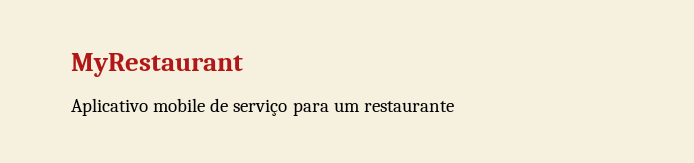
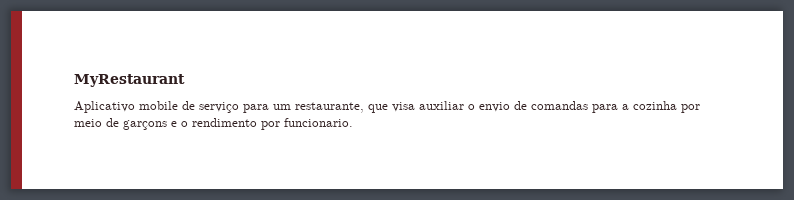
[363,101,454,112] restaurante -> [295,101,700,113] [74,118,353,130] restaurante, que visa auxiliar o envio de comandas para a cozinha por meio de garçons e o rendimento por funcionario.

